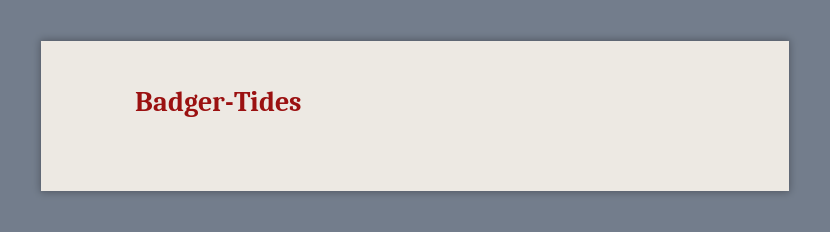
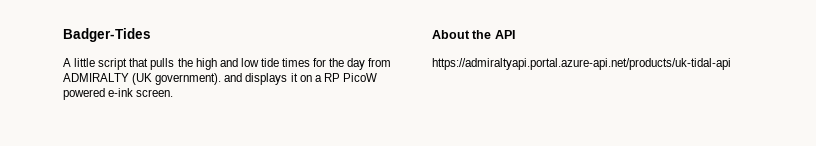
(301, 104) none -> [63,58,392,70] [63,73,377,85] [63,88,174,100] [432,30,515,39] [432,58,731,70] // A little script that pulls the high and low tide times for the day from ADMIRALTY (UK government). and displays it on a RP PicoW powered e-ink screen. // About the API // https://admiraltyapi.portal.azure-api.net/products/uk-tidal-api

